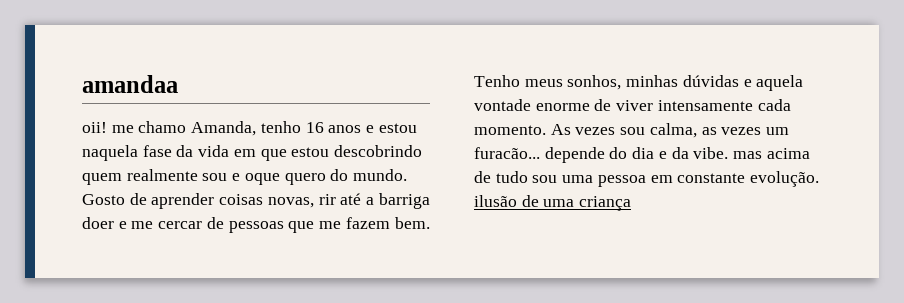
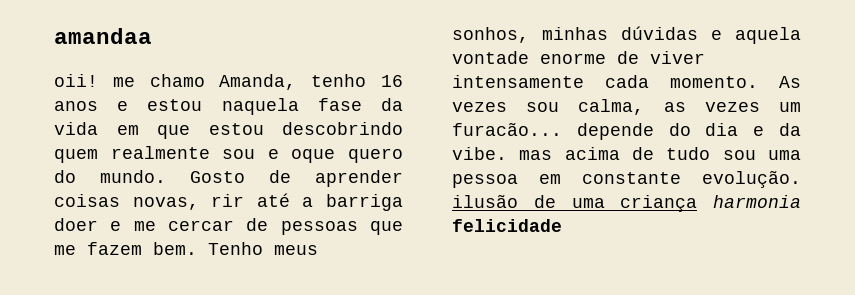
(632, 203) none -> [713,195,801,208] [452,219,562,232] harmonia felicidade

